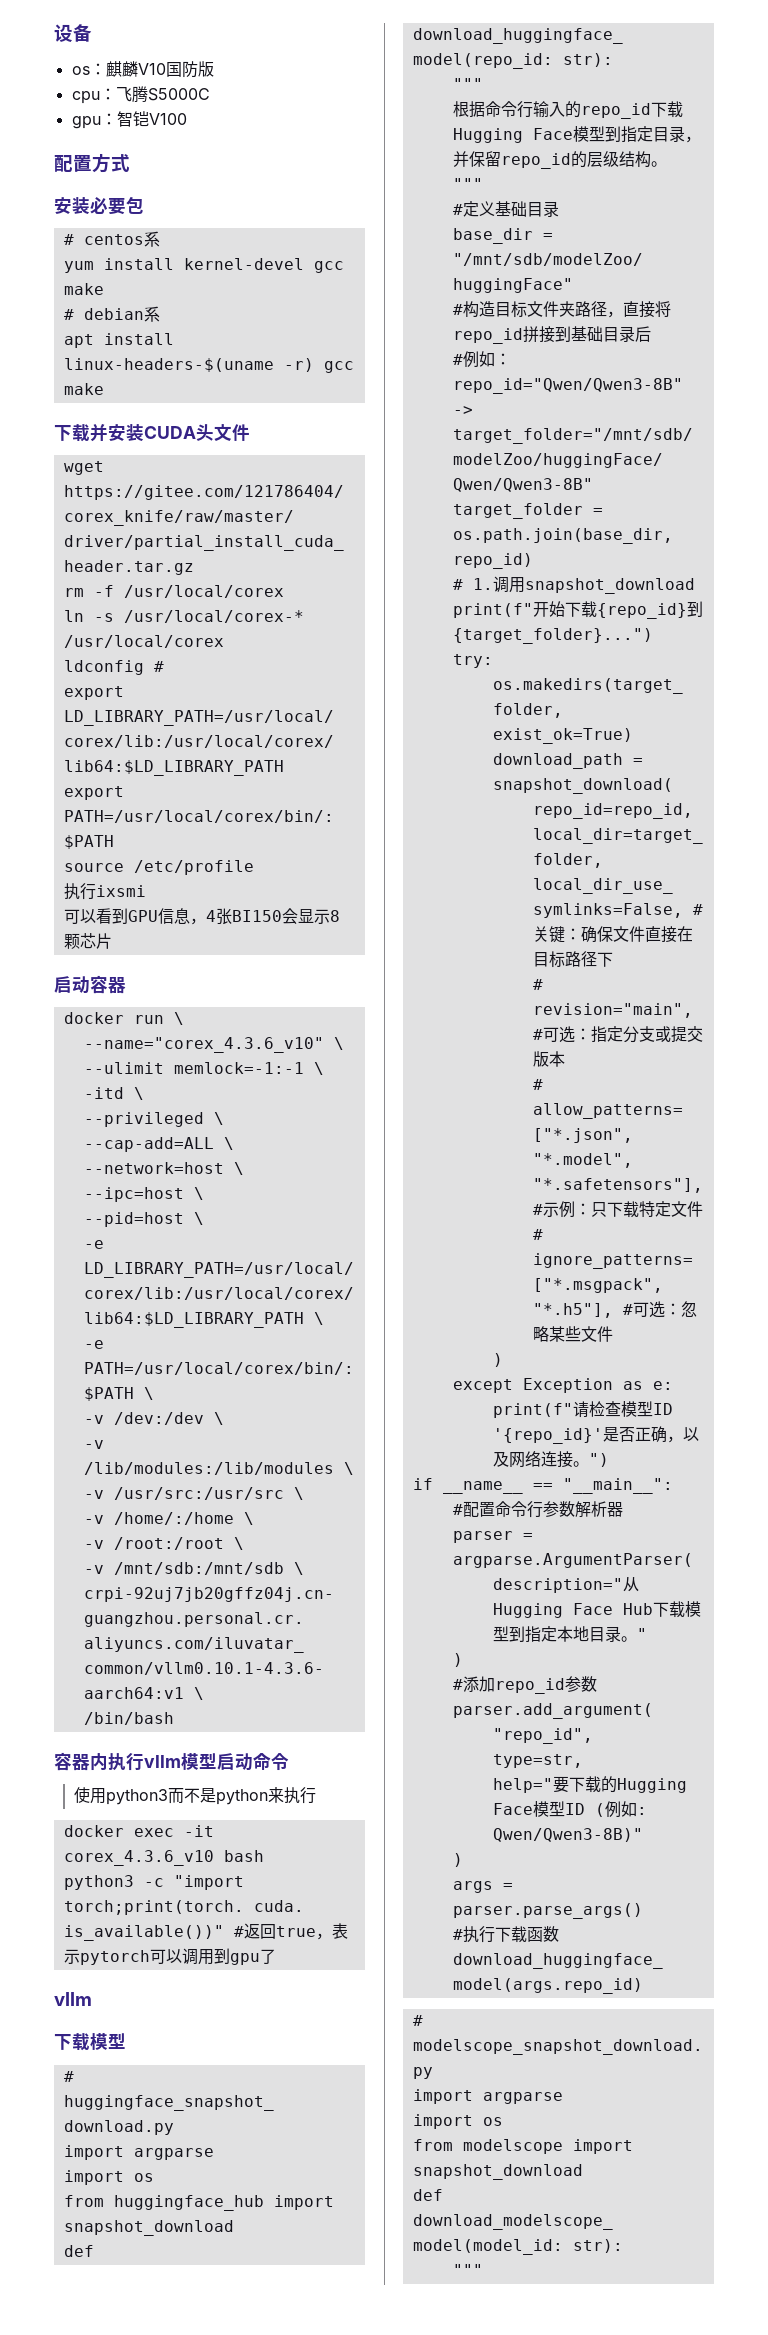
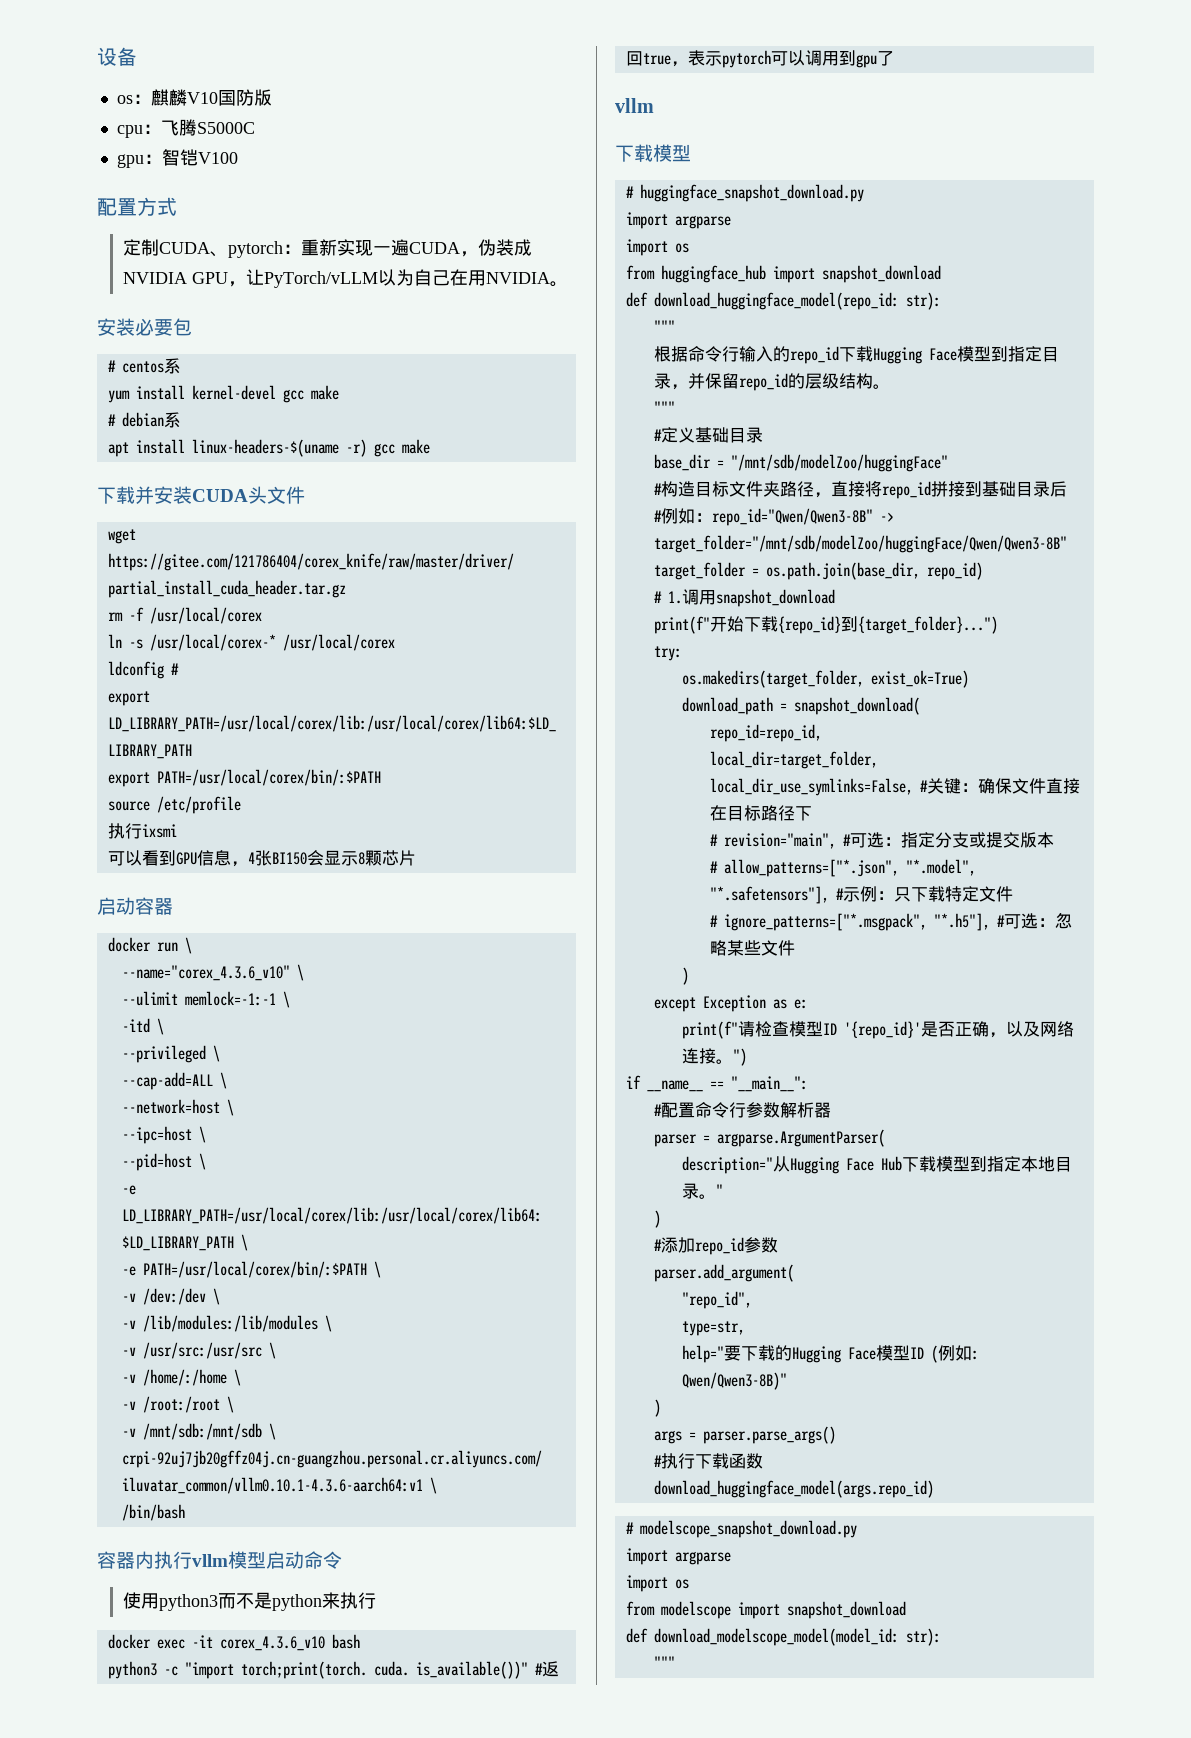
(130, 163) none -> [123,239,533,258] [123,269,569,288] // 定制CUDA、pytorch：重新实现一遍CUDA，伪装成NVIDIA GPU，让PyTorch/vLLM以为自己在用NVIDIA。

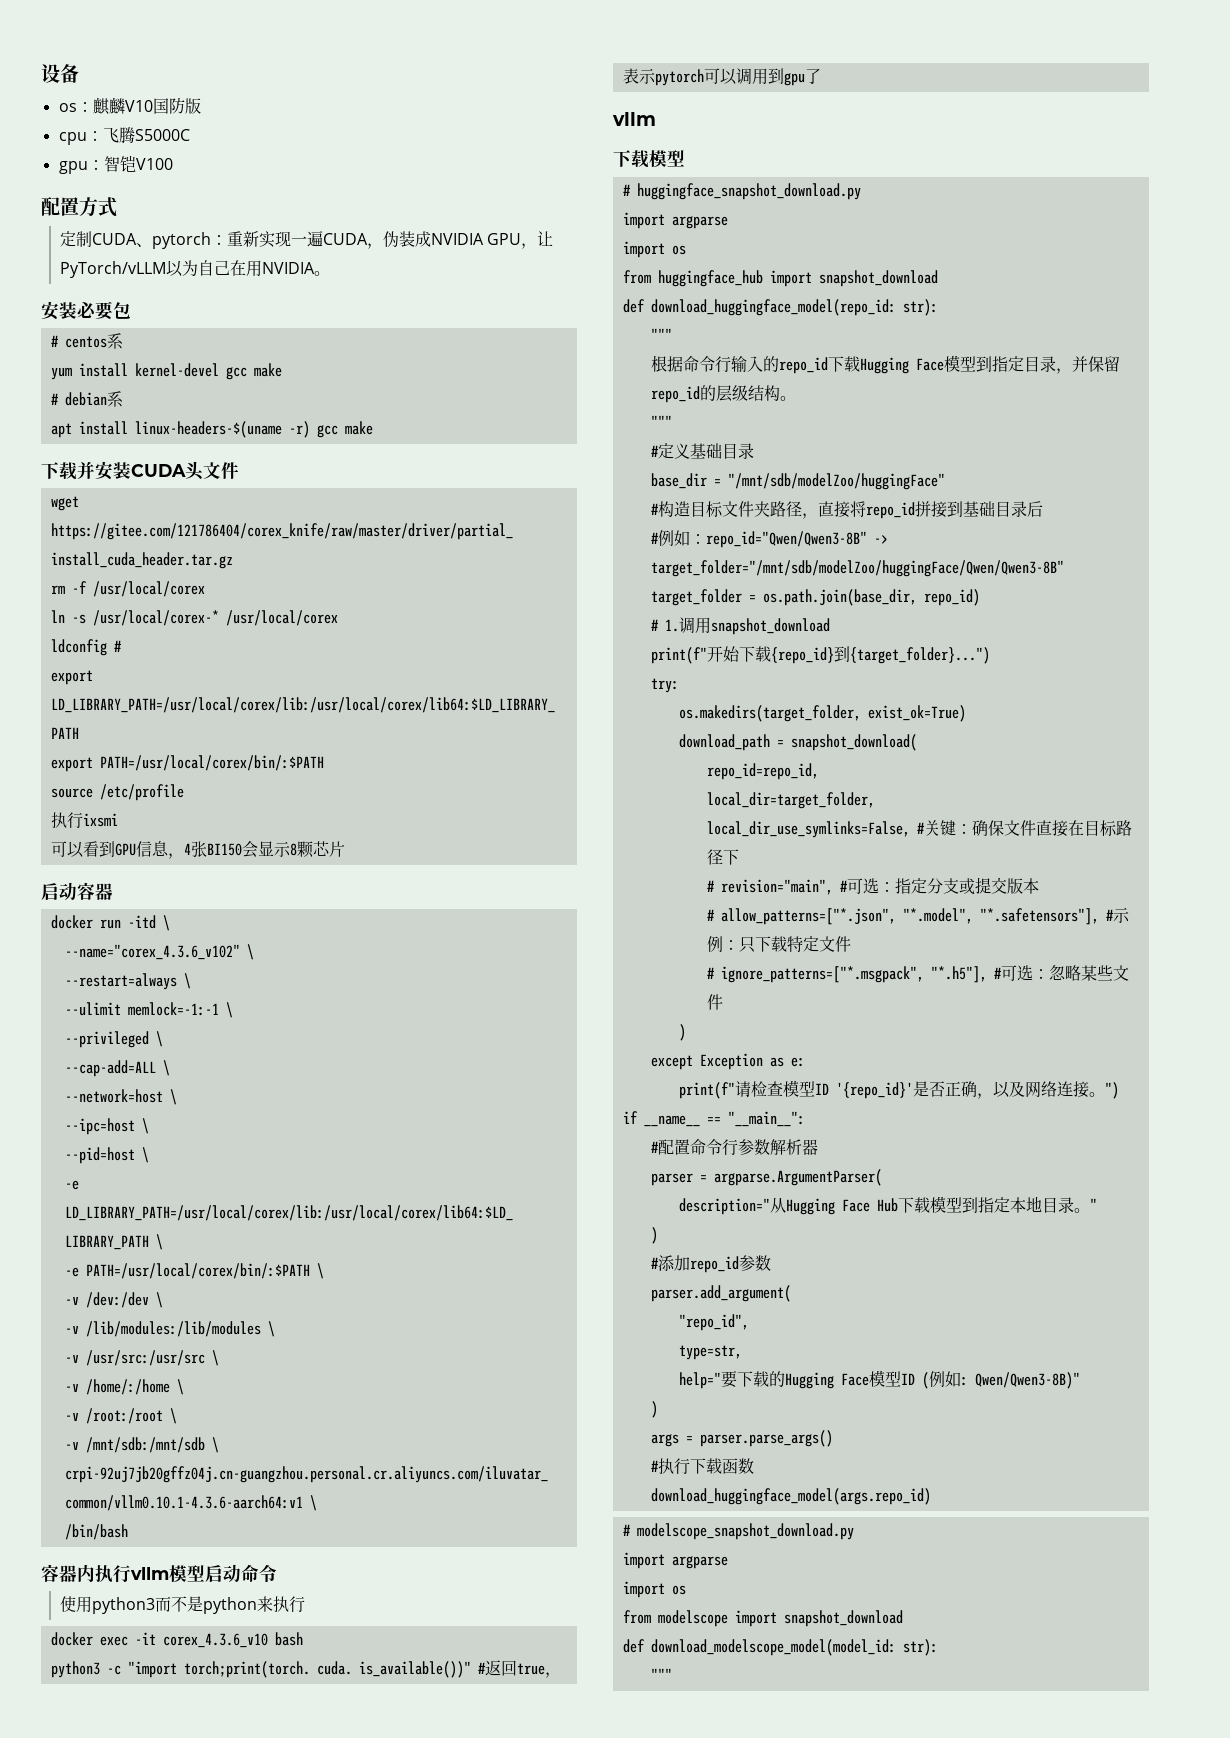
[184,937,192,954] [121,965,290,981] \ // --name="corex_4.3.6_v10" -> [127,915,170,931] [64,944,254,960] [64,973,177,990] -itd \ // --name="corex_4.3.6_v102" \ // --restart=always
[121,1018,164,1035] // -itd \ -> (233, 1010) none

